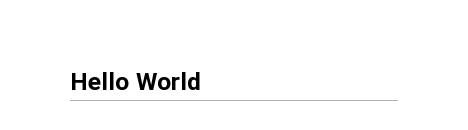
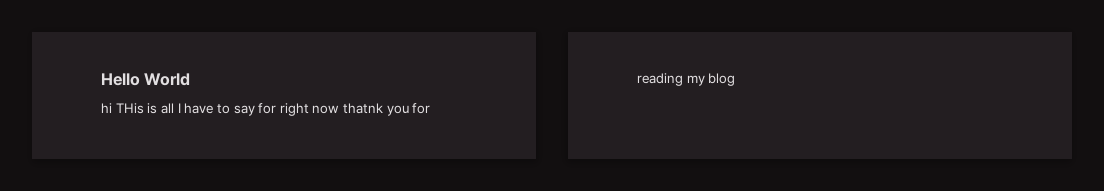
(201, 81) none -> [101,103,431,116] [637,73,736,86] // hi THis is all I have to say for right now thatnk you for reading my blog

